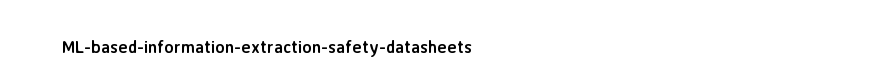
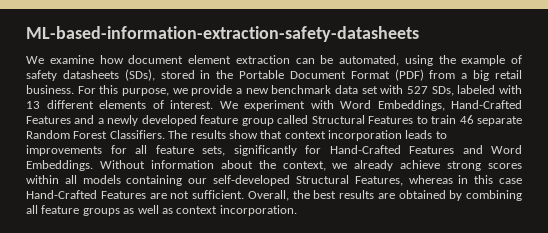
(472, 48) none -> [26,55,522,66] [26,69,523,81] [26,85,522,96] [26,100,522,111] [26,115,522,126] [26,130,447,141] [26,145,522,156] [26,160,522,171] [26,175,522,186] [26,190,522,201] [26,205,297,216] // We examine how document element extraction can be automated, using the example of safety datasheets (SDs), stored in the Portable Document Format (PDF) from a big retail business. For this purpose, we provide a new benchmark data set with 527 SDs, labeled with 13 different elements of interest. We experiment with Word Embeddings, Hand-Crafted Features and a newly developed feature group called Structural Features to train 46 separate Random Forest Classifiers. The results show that context incorporation leads to improvements for all feature sets, significantly for Hand-Crafted Features and Word Embeddings. Without information about the context, we already achieve strong scores within all models containing our self-developed Structural Features, whereas in this case Hand-Crafted Features are not sufficient. Overall, the best results are obtained by combining all feature groups as well as context incorporation.

